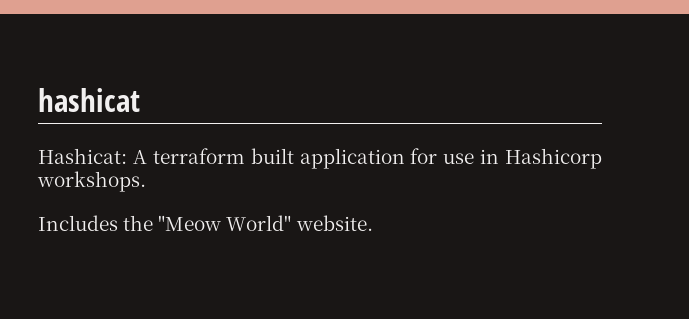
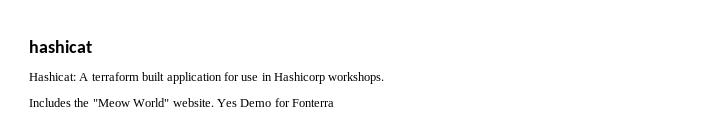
(373, 223) none -> [216,98,334,107] Yes Demo for Fonterra

